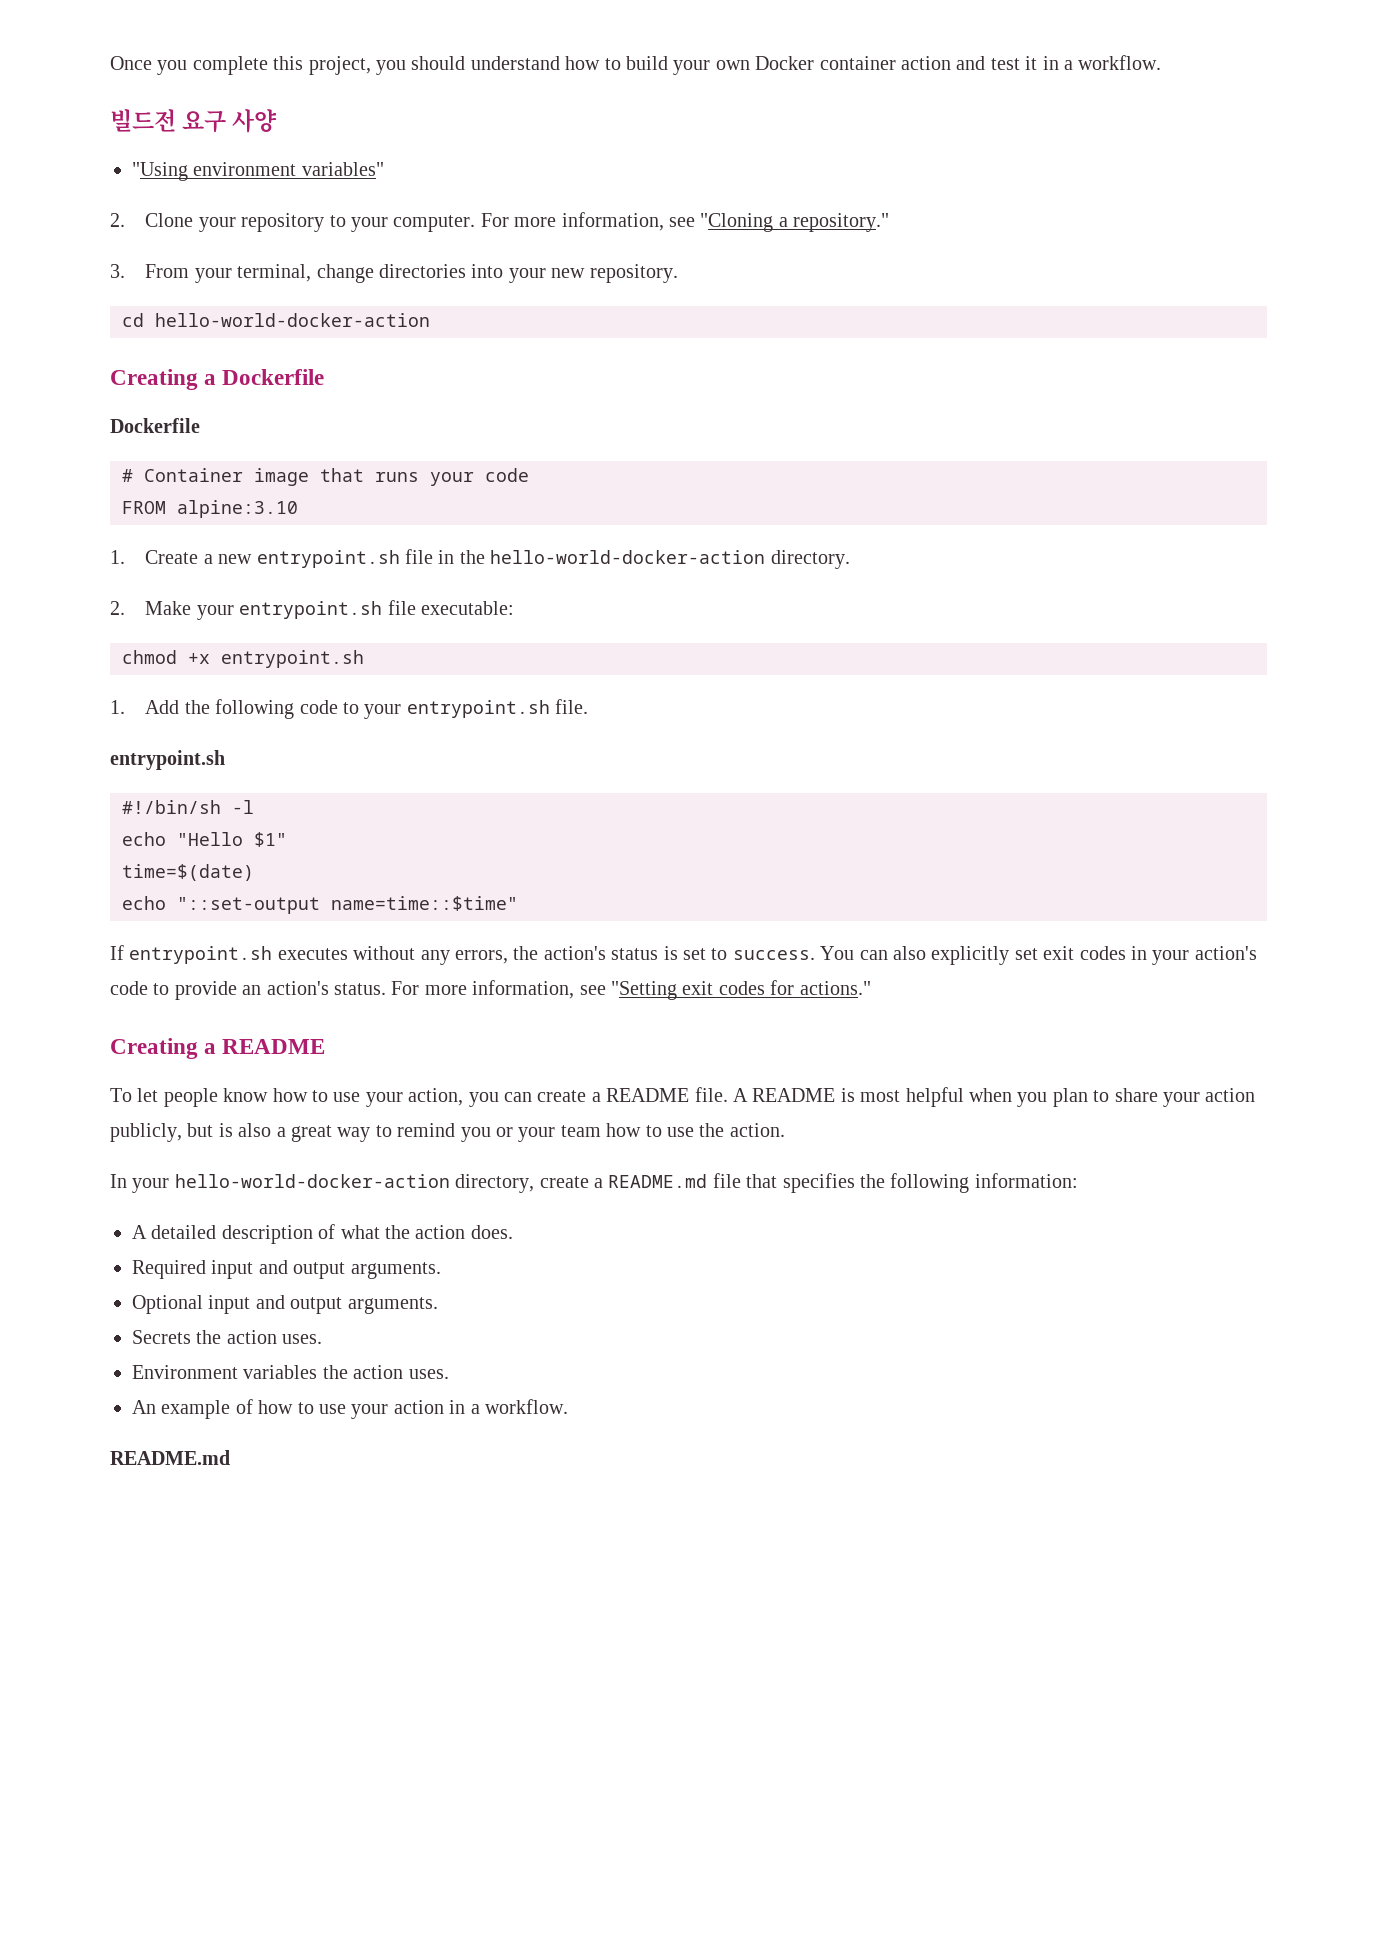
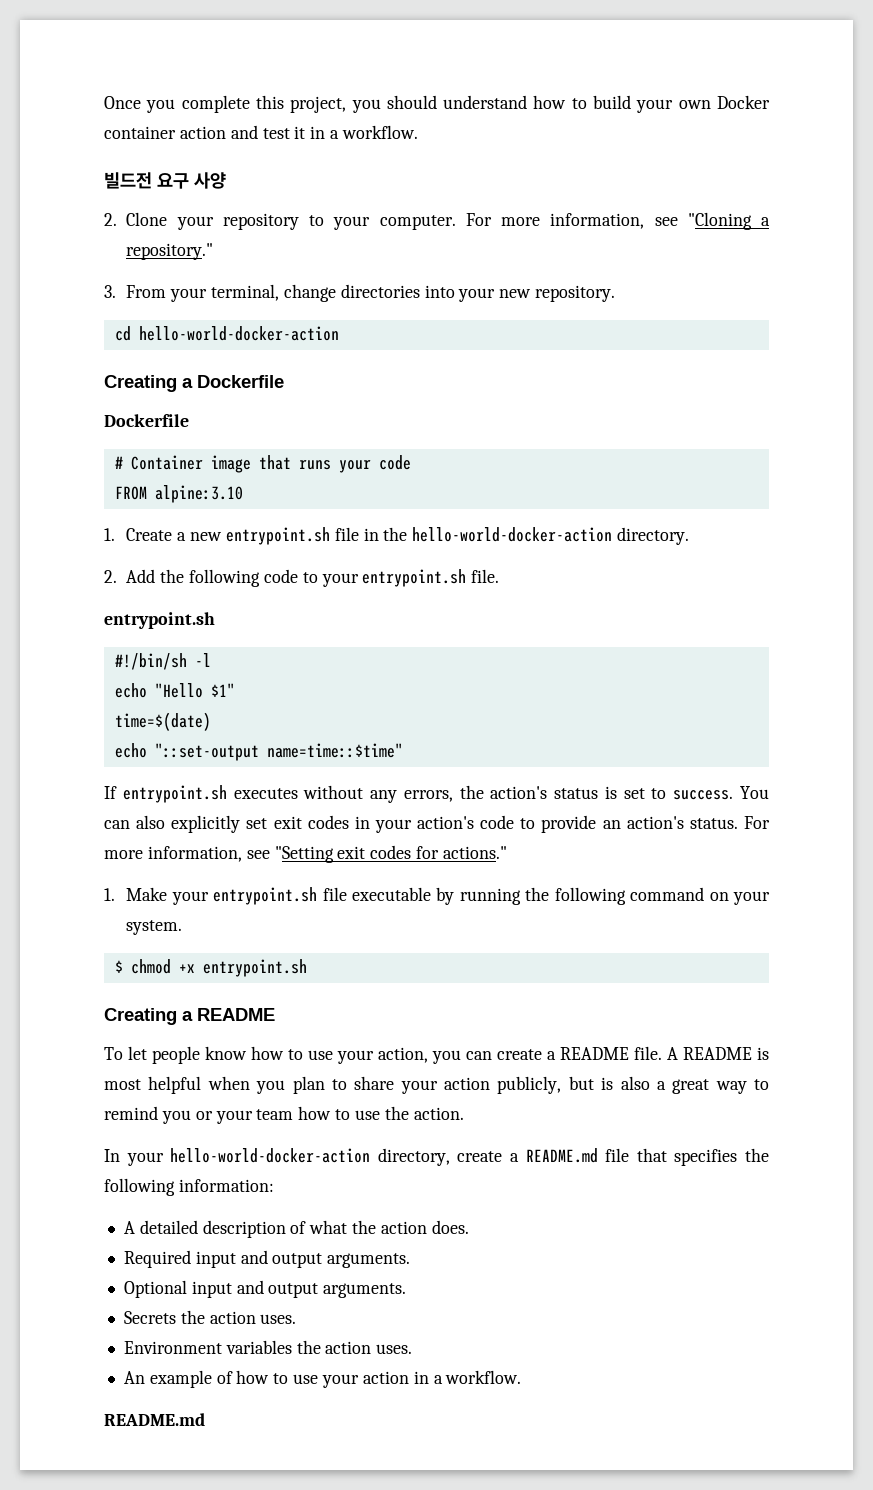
[132,162,384,181] // "Using environment variables" -> (226, 180) none
[145,600,514,620] [122,650,364,668] [110,700,125,714] Make your entrypoint.sh file executable: // chmod +x entrypoint.sh // 1. -> (117, 576) none
(871, 988) none -> [104,887,770,905] [126,920,183,935] [114,959,307,977] // 1. Make your entrypoint.sh file executable by running the following command on your system. // $ chmod +x entrypoint.sh

